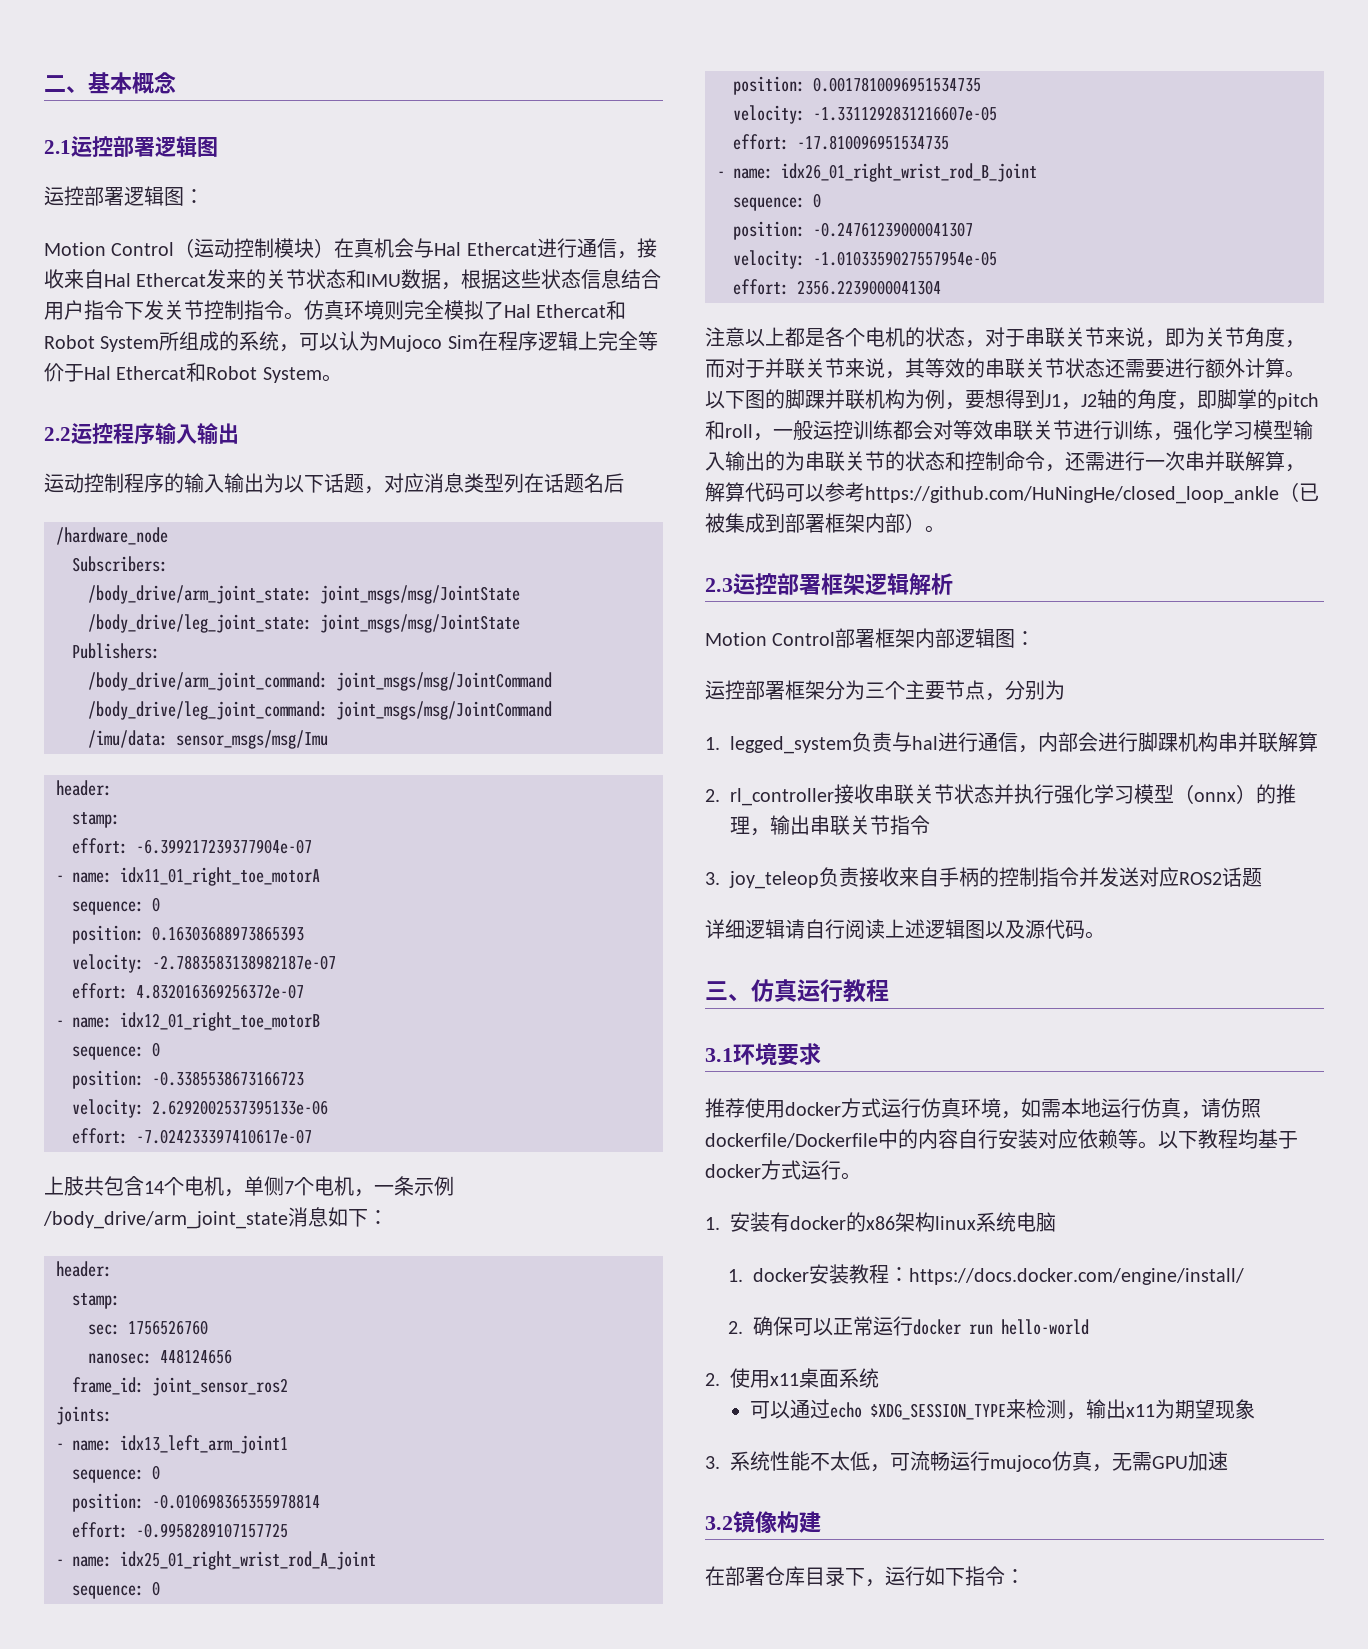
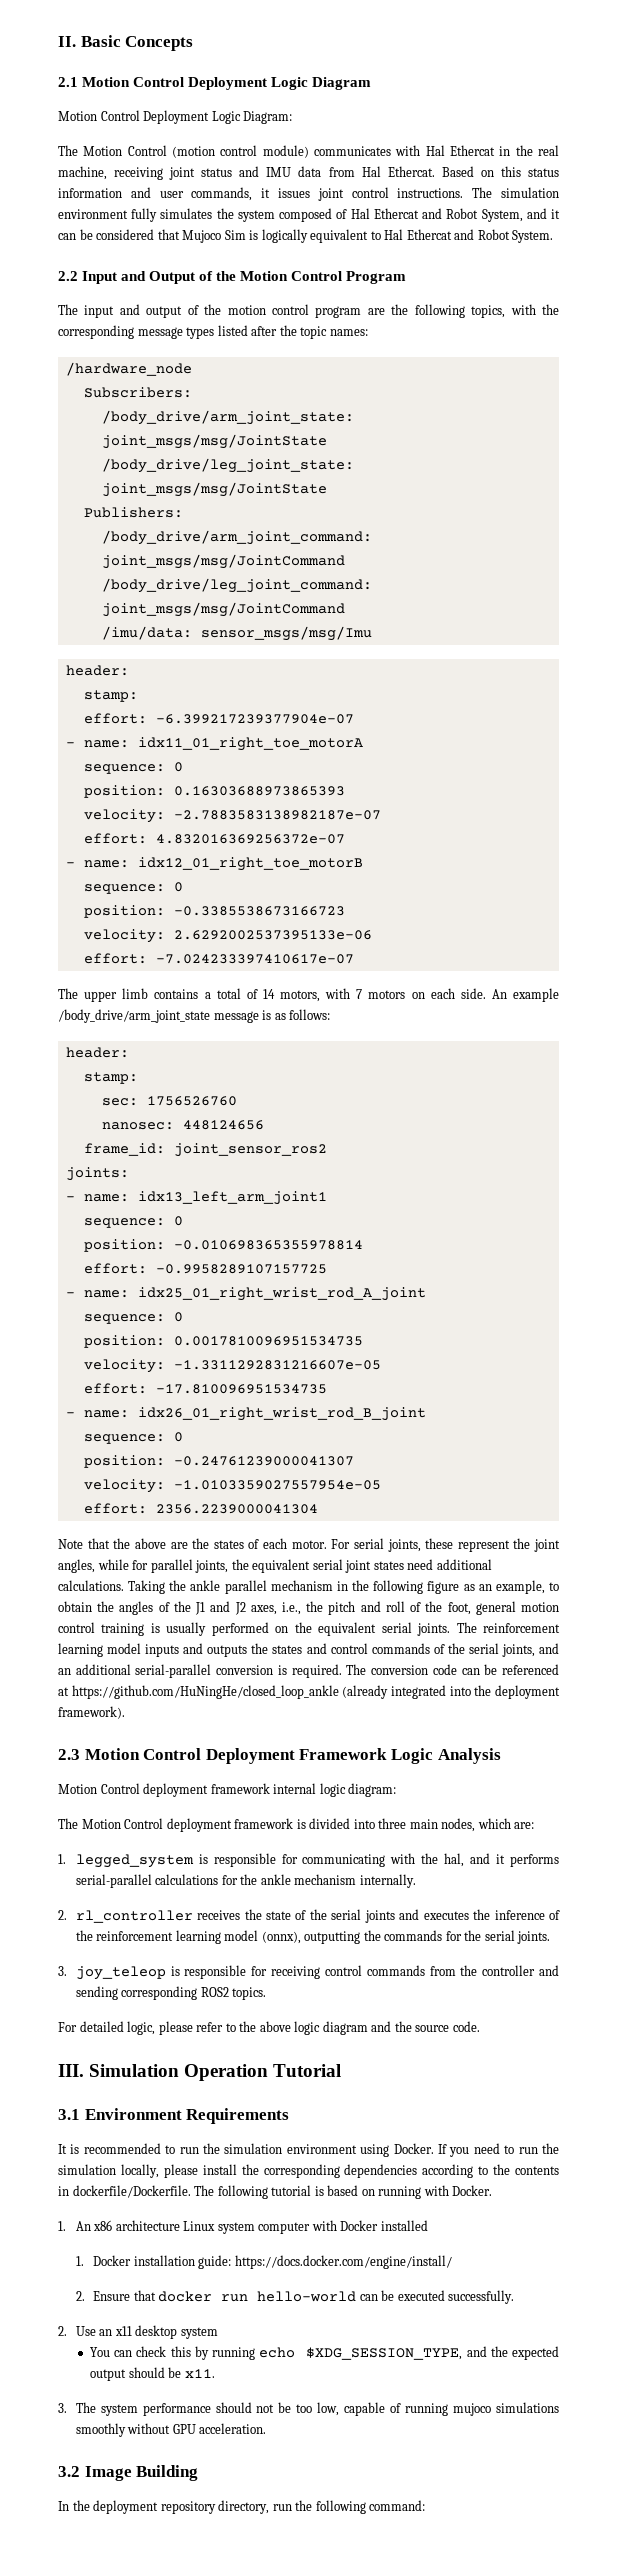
[44,72,176,94] [44,136,218,157] [44,186,204,206] [44,238,657,259] [44,269,662,290] [44,300,627,320] [44,331,658,352] [44,362,342,383] [44,423,239,445] [44,473,624,494] 二、基本概念 // 2.1运控部署逻辑图 // 运控部署逻辑图： // Motion Control（运动控制模块）在真机会与Hal Ethercat进行通信，接收来自Hal Ethercat发来的关节状态和IMU数据，根据这些状态信息结合用户指令下发关节控制指令。仿真环境则完全模拟了Hal Ethercat和Robot System所组成的系统，可以认为Mujoco Sim在程序逻辑上完全等价于Hal Ethercat和Robot System。 // 2.2运控程序输入输出 // 运动控制程序的输入输出为以下话题，对应消息类型列在话题名后 -> [58,35,194,51] [58,77,372,90] [58,110,293,124] [58,145,559,158] [58,166,560,180] [58,187,559,201] [58,208,560,222] [58,229,554,243] [58,271,407,284] [58,304,559,318] [58,325,368,339] II. Basic Concepts // 2.1 Motion Control Deployment Logic Diagram // Motion Control Deployment Logic Diagram: // The Motion Control (motion control module) communicates with Hal Ethercat in the real machine, receiving joint status and IMU data from Hal Ethercat. Based on this status information and user commands, it issues joint control instructions. The simulation environment fully simulates the system composed of Hal Ethercat and Robot System, and it can be considered that Mujoco Sim is logically equivalent to Hal Ethercat and Robot System. // 2.2 Input and Output of the Motion Control Program // The input and output of the motion control program are the following topics, with the corresponding message types listed after the topic names:
[44,1176,454,1197] [43,1207,388,1229] 上肢共包含14个电机，单侧7个电机，一条示例/body_drive/arm_joint_state消息如下： -> [58,988,559,1002] [58,1009,331,1023] The upper limb contains a total of 14 motors, with 7 motors on each side. An example /body_drive/arm_joint_state message is as follows:
[705,327,1305,348] [705,358,1305,379] [705,389,1319,410] [705,420,1313,441] [705,451,1305,472] [705,482,1319,504] [705,513,945,533] [705,573,953,596] [705,628,1036,648] [705,680,1065,701] [705,732,1318,754] [705,784,1296,806] [730,815,930,836] [705,867,1262,889] [705,919,1105,939] [705,979,889,1003] [705,1043,821,1066] [705,1098,1261,1119] [705,1129,1298,1149] [705,1160,861,1180] [705,1212,1056,1232] [728,1264,1245,1285] [728,1316,1090,1336] [705,1368,879,1388] [750,1399,1256,1420] [705,1451,1228,1472] [705,1511,821,1533] [705,1566,1025,1587] 注意以上都是各个电机的状态，对于串联关节来说，即为关节角度，而对于并联关节来说，其等效的串联关节状态还需要进行额外计算。以下图的脚踝并联机构为例，要想得到J1，J2轴的角度，即脚掌的pitch和roll，一般运控训练都会对等效串联关节进行训练，强化学习模型输入输出的为串联关节的状态和控制命令，还需进行一次串并联解算，解算代码可以参考https://github.com/HuNingHe/closed_loop_ankle（已被集成到部署框架内部）。 // 2.3运控部署框架逻辑解析 // Motion Control部署框架内部逻辑图： // 运控部署框架分为三个主要节点，分别为 // 1. legged_system负责与hal进行通信，内部会进行脚踝机构串并联解算 // 2. rl_controller接收串联关节状态并执行强化学习模型（onnx）的推理，输出串联关节指令 // 3. joy_teleop负责接收来自手柄的控制指令并发送对应ROS2话题 // 详细逻辑请自行阅读上述逻辑图以及源代码。 // 三、仿真运行教程 // 3.1环境要求 // 推荐使用docker方式运行仿真环境，如需本地运行仿真，请仿照dockerfile/Dockerfile中的内容自行安装对应依赖等。以下教程均基于docker方式运行。 // 1.安装有docker的x86架构linux系统电脑 // 1. docker安装教程：https://docs.docker.com/engine/install/ // 2.确保可以正常运行docker run hello-world // 2.使用x11桌面系统 // 可以通过echo $XDG_SESSION_TYPE来检测，输出x11为期望现象 // 3.系统性能不太低，可流畅运行mujoco仿真，无需GPU加速 // 3.2镜像构建 // 在部署仓库目录下，运行如下指令： -> [58,1538,560,1552] [58,1559,492,1573] [58,1580,559,1594] [58,1601,560,1615] [58,1622,560,1636] [58,1643,559,1657] [58,1664,560,1678] [58,1685,561,1699] [58,1706,125,1719] [58,1748,501,1764] [58,1783,397,1797] [58,1818,535,1832] [58,1853,559,1868] [75,1874,416,1888] [58,1909,560,1923] [75,1930,551,1944] [58,1965,560,1980] [75,1986,267,2000] [58,2021,480,2035] [58,2064,342,2081] [58,2108,290,2124] [58,2143,559,2157] [58,2164,559,2178] [58,2185,493,2199] [58,2220,428,2234] [75,2255,452,2269] [75,2290,515,2304] [58,2325,218,2339] [90,2346,559,2360] [90,2367,215,2381] [58,2402,559,2416] [75,2423,267,2437] [58,2465,199,2481] [58,2500,426,2514] Note that the above are the states of each motor. For serial joints, these represent the joint angles, while for parallel joints, the equivalent serial joint states need additional calculations. Taking the ankle parallel mechanism in the following figure as an example, to obtain the angles of the J1 and J2 axes, i.e., the pitch and roll of the foot, general motion control training is usually performed on the equivalent serial joints. The reinforcement learning model inputs and outputs the states and control commands of the serial joints, and an additional serial-parallel conversion is required. The conversion code can be referenced at https://github.com/HuNingHe/closed_loop_ankle (already integrated into the deployment framework). // 2.3 Motion Control Deployment Framework Logic Analysis // Motion Control deployment framework internal logic diagram: // The Motion Control deployment framework is divided into three main nodes, which are: // 1. legged_system is responsible for communicating with the hal, and it performs serial-parallel calculations for the ankle mechanism internally. // 2. rl_controller receives the state of the serial joints and executes the inference of the reinforcement learning model (onnx), outputting the commands for the serial joints. // 3. joy_teleop is responsible for receiving control commands from the controller and sending corresponding ROS2 topics. // For detailed logic, please refer to the above logic diagram and the source code. // III. Simulation Operation Tutorial // 3.1 Environment Requirements // It is recommended to run the simulation environment using Docker. If you need to run the simulation locally, please install the corresponding dependencies according to the contents in dockerfile/Dockerfile. The following tutorial is based on running with Docker. // 1. An x86 architecture Linux system computer with Docker installed // 1. Docker installation guide: https://docs.docker.com/engine/install/ // 2. Ensure that docker run hello-world can be executed successfully. // 2. Use an x11 desktop system // You can check this by running echo $XDG_SESSION_TYPE, and the expected output should be x11. // 3. The system performance should not be too low, capable of running mujoco simulations smoothly without GPU acceleration. // 3.2 Image Building // In the deployment repository directory, run the following command:

